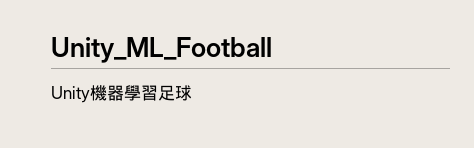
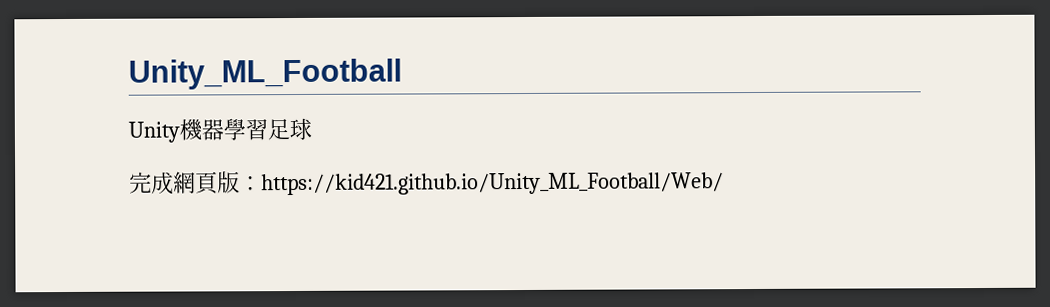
(192, 93) none -> [129,171,724,196] // 完成網頁版：https://kid421.github.io/Unity_ML_Football/Web/

